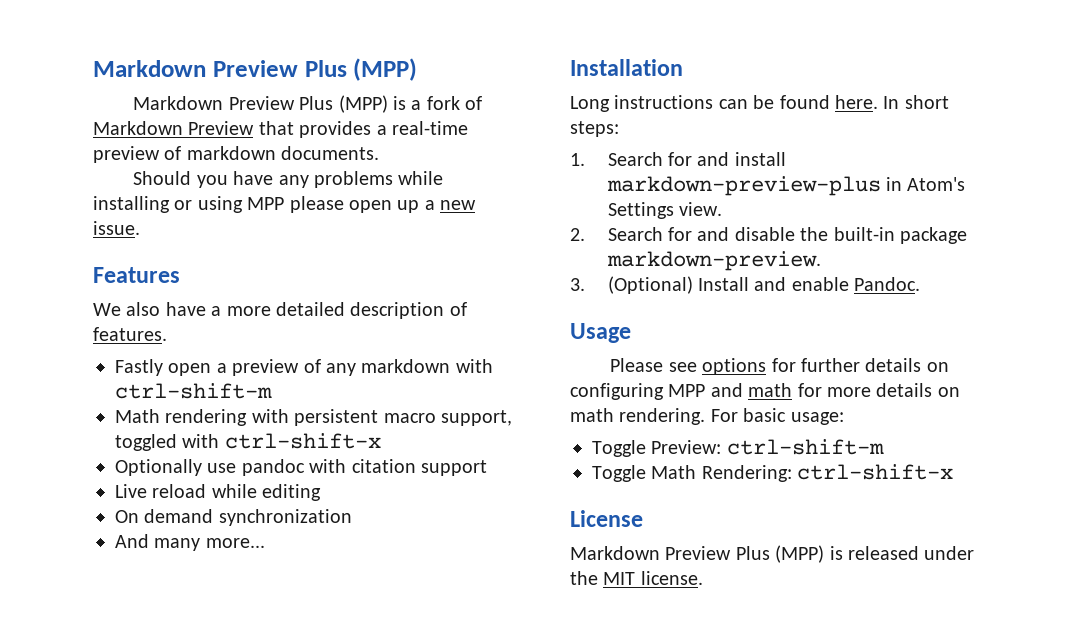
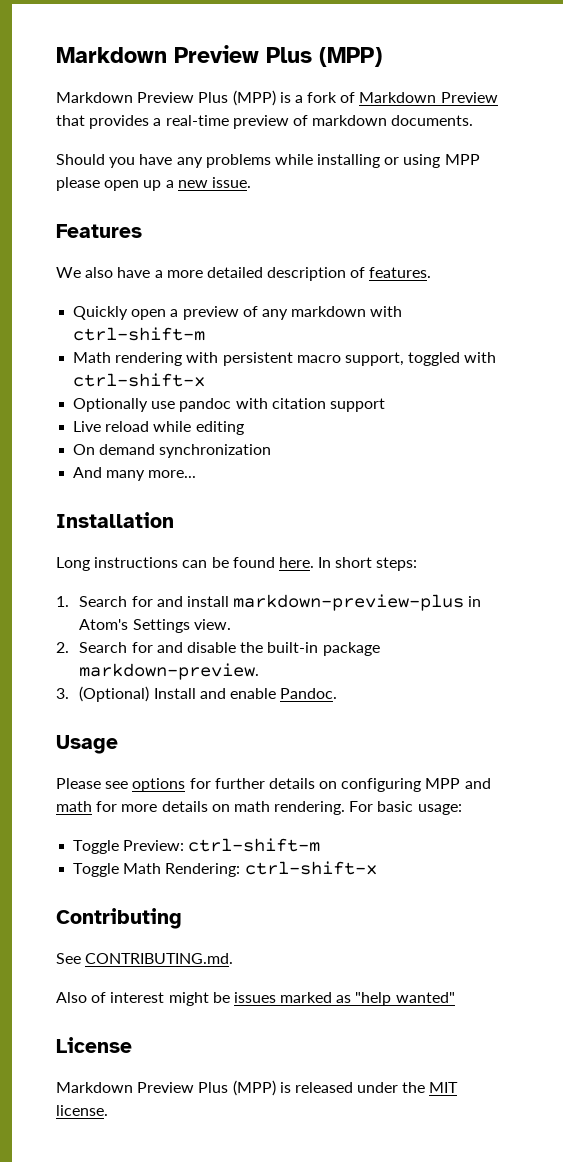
[115,359,163,376] Fastly -> [73,306,129,320] Quickly
(954, 472) none -> [56,908,182,929] [56,953,234,964] [56,992,455,1006] // Contributing // See CONTRIBUTING.md. // Also of interest might be issues marked as "help wanted"

